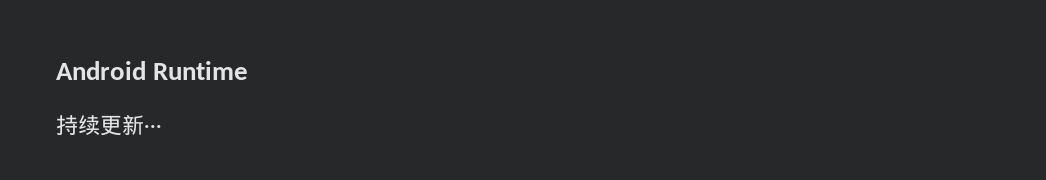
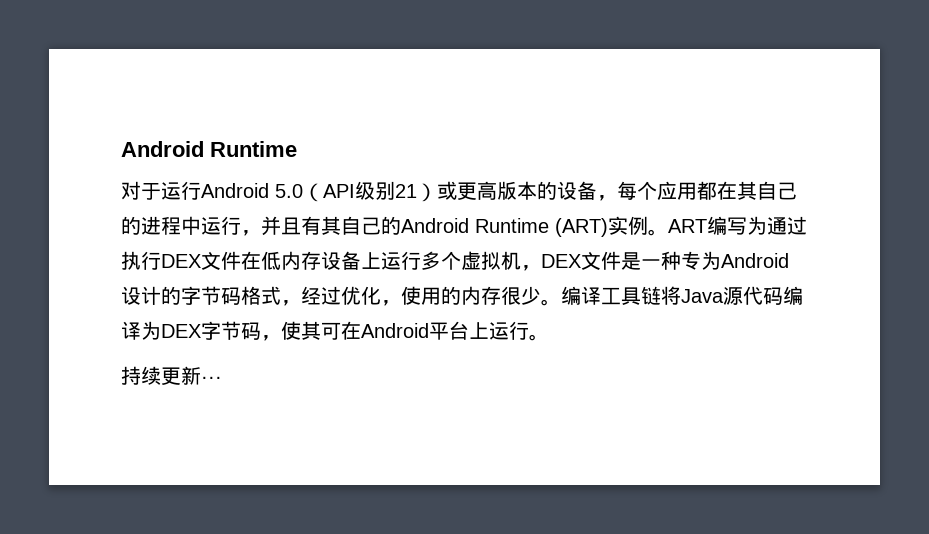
[56,61,249,80] Android Runtime -> [121,141,297,157] [121,181,797,202] [121,216,807,237] [121,251,789,271] [121,286,803,306] [121,321,549,341] Android Runtime // 对于运行Android 5.0（API级别21）或更高版本的设备，每个应用都在其自己的进程中运行，并且有其自己的Android Runtime (ART)实例。ART编写为通过执行DEX文件在低内存设备上运行多个虚拟机，DEX文件是一种专为Android设计的字节码格式，经过优化，使用的内存很少。编译工具链将Java源代码编译为DEX字节码，使其可在Android平台上运行。

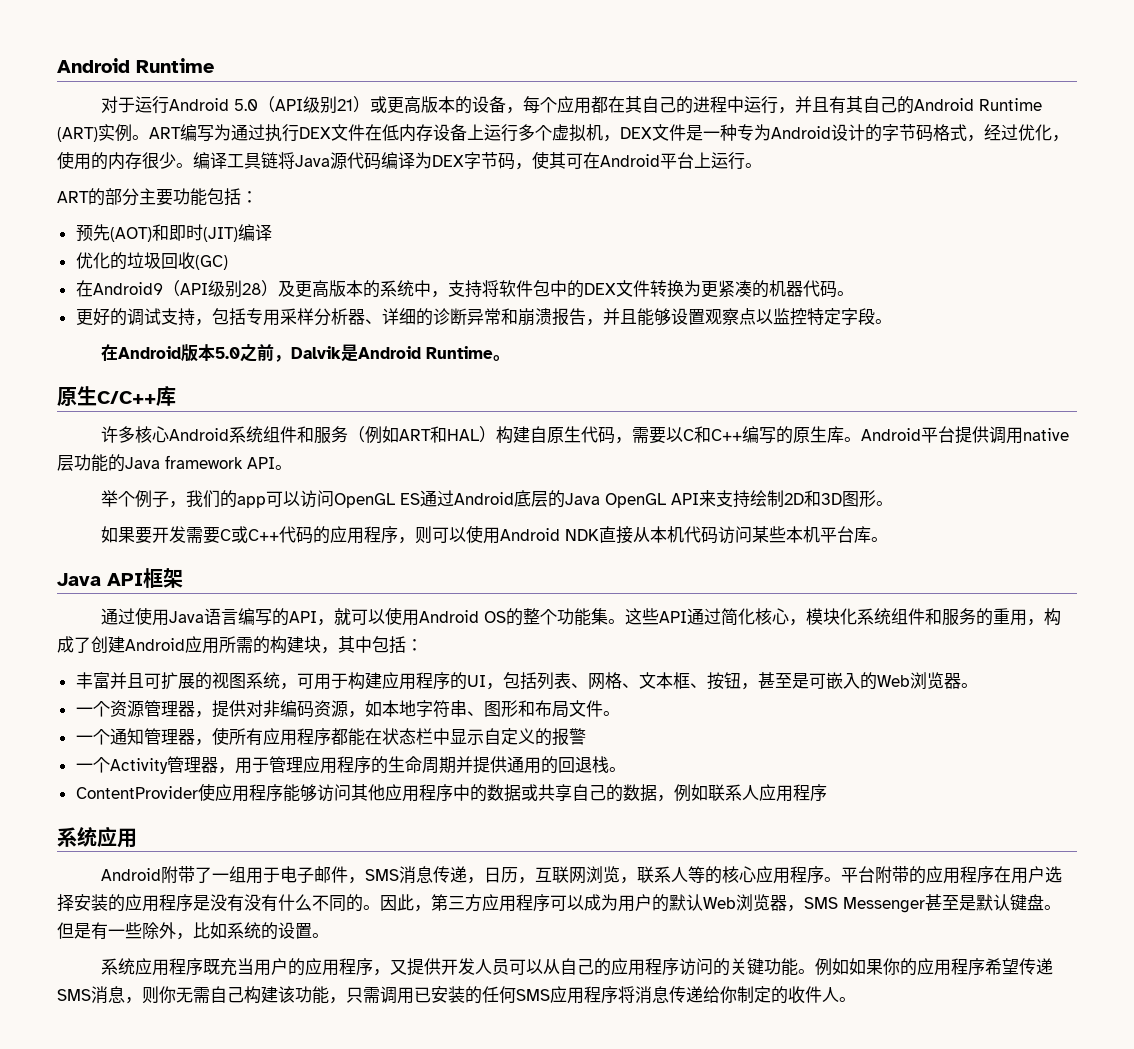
[121,366,222,385] 持续更新··· -> [57,188,258,206] [75,224,272,242] [75,252,228,270] [75,280,854,298] [75,308,892,326] [100,344,510,362] [57,386,176,406] [100,426,1069,444] [57,454,292,472] [100,490,893,508] [100,525,888,544] [57,568,183,588] [100,607,1061,626] [57,636,423,654] [75,672,978,690] [75,700,620,718] [75,727,586,746] [75,756,626,774] [75,783,827,802] [57,826,137,848] [100,866,1062,884] [57,894,1061,913] [57,922,329,940] [100,958,1053,976] [57,986,856,1004] ART的部分主要功能包括： // 预先(AOT)和即时(JIT)编译 // 优化的垃圾回收(GC) // 在Android9（API级别28）及更高版本的系统中，支持将软件包中的DEX文件转换为更紧凑的机器代码。 // 更好的调试支持，包括专用采样分析器、详细的诊断异常和崩溃报告，并且能够设置观察点以监控特定字段。 // 在Android版本5.0之前，Dalvik是Android Runtime。 // 原生C/C++库 // 许多核心Android系统组件和服务（例如ART和HAL）构建自原生代码，需要以C和C++编写的原生库。Android平台提供调用native层功能的Java framework API。 // 举个例子，我们的app可以访问OpenGL ES通过Android底层的Java OpenGL API来支持绘制2D和3D图形。 // 如果要开发需要C或C++代码的应用程序，则可以使用Android NDK直接从本机代码访问某些本机平台库。 // Java API框架 // 通过使用Java语言编写的API，就可以使用Android OS的整个功能集。这些API通过简化核心，模块化系统组件和服务的重用，构成了创建Android应用所需的构建块，其中包括： // 丰富并且可扩展的视图系统，可用于构建应用程序的UI，包括列表、网格、文本框、按钮，甚至是可嵌入的Web浏览器。 // 一个资源管理器，提供对非编码资源，如本地字符串、图形和布局文件。 // 一个通知管理器，使所有应用程序都能在状态栏中显示自定义的报警 // 一个Activity管理器，用于管理应用程序的生命周期并提供通用的回退栈。 // ContentProvider使应用程序能够访问其他应用程序中的数据或共享自己的数据，例如联系人应用程序 // 系统应用 // Android附带了一组用于电子邮件，SMS消息传递，日历，互联网浏览，联系人等的核心应用程序。平台附带的应用程序在用户选择安装的应用程序是没有没有什么不同的。因此，第三方应用程序可以成为用户的默认Web浏览器，SMS Messenger甚至是默认键盘。但是有一些除外，比如系统的设置。 // 系统应用程序既充当用户的应用程序，又提供开发人员可以从自己的应用程序访问的关键功能。例如如果你的应用程序希望传递SMS消息，则你无需自己构建该功能，只需调用已安装的任何SMS应用程序将消息传递给你制定的收件人。

